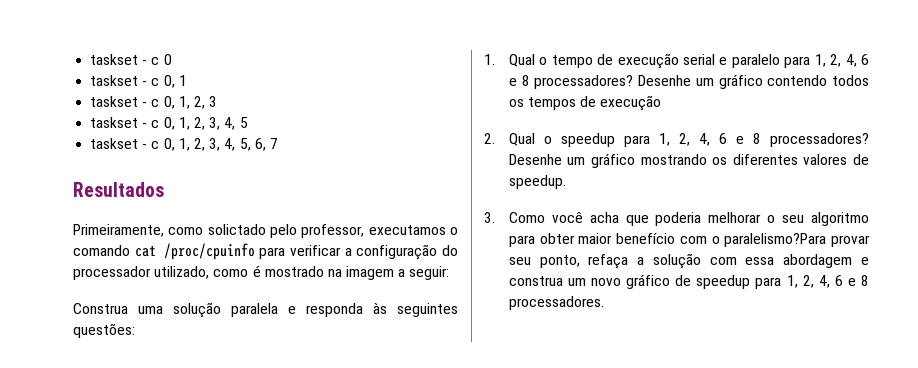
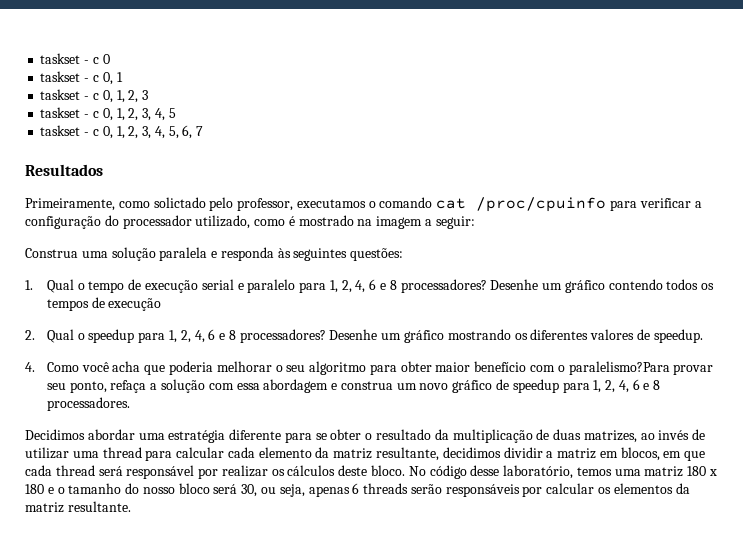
[484,212,495,223] 3. -> [25,362,35,372] 4.
(604, 303) none -> [25,429,706,443] [25,447,706,461] [25,465,718,479] [25,483,690,497] [25,501,131,513] // Decidimos abordar uma estratégia diferente para se obter o resultado da multiplicação de duas matrizes, ao invés de utilizar uma thread para calcular cada elemento da matriz resultante, decidimos dividir a matriz em blocos, em que cada thread será responsável por realizar os cálculos deste bloco. No código desse laboratório, temos uma matriz 180 x 180 e o tamanho do nosso bloco será 30, ou seja, apenas 6 threads serão responsáveis por calcular os elementos da matriz resultante.

